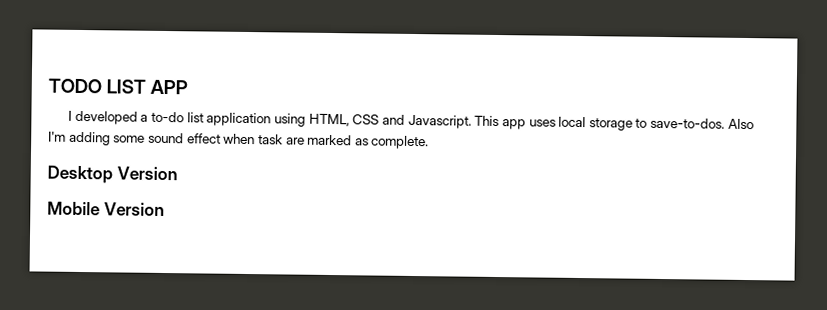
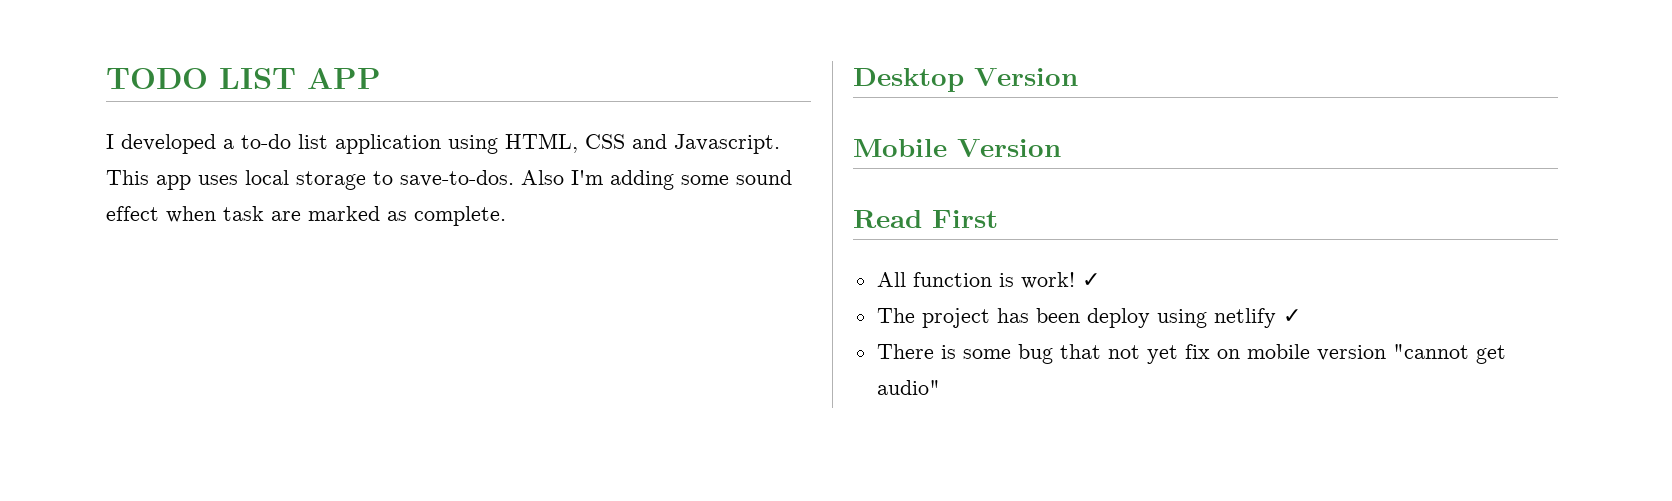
(165, 209) none -> [853,210,998,228] [876,272,1100,289] [876,308,1301,328] [876,344,1506,364] [876,380,940,395] // Read First // All function is work! ✓ // The project has been deploy using netlify ✓ // There is some bug that not yet fix on mobile version "cannot get audio"

